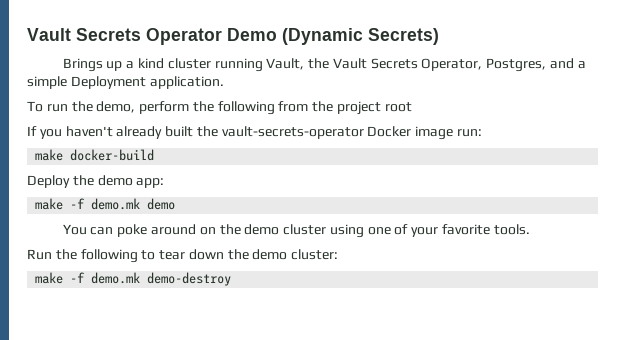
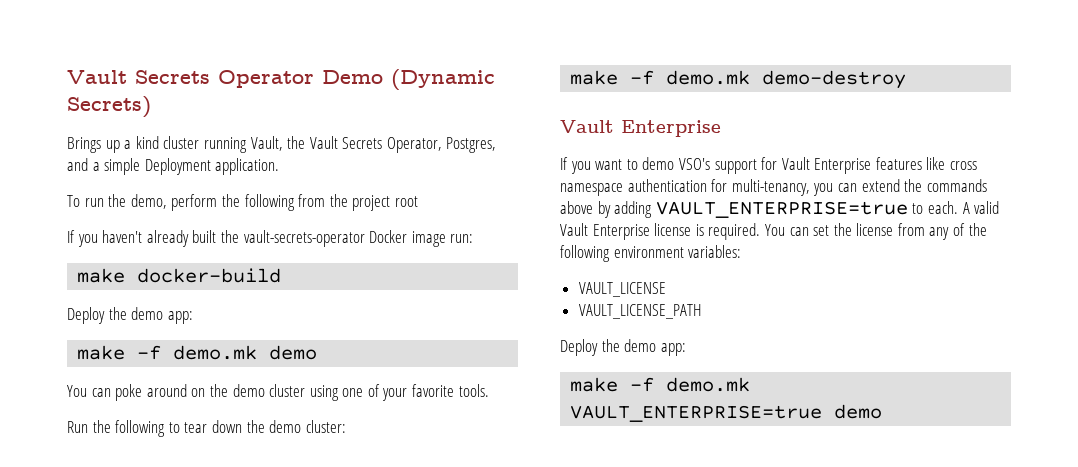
(232, 279) none -> [560,120,721,137] [560,157,978,174] [560,179,987,196] [560,201,1000,218] [560,223,987,240] [560,245,742,262] [578,282,666,297] [578,304,702,319] [560,339,686,356] [570,377,751,392] [570,404,883,422] // Vault Enterprise // If you want to demo VSO's support for Vault Enterprise features like cross namespace authentication for multi-tenancy, you can extend the commands above by adding VAULT_ENTERPRISE=true to each. A valid Vault Enterprise license is required. You can set the license from any of the following environment variables: // VAULT_LICENSE // VAULT_LICENSE_PATH // Deploy the demo app: // make -f demo.mk VAULT_ENTERPRISE=true demo

